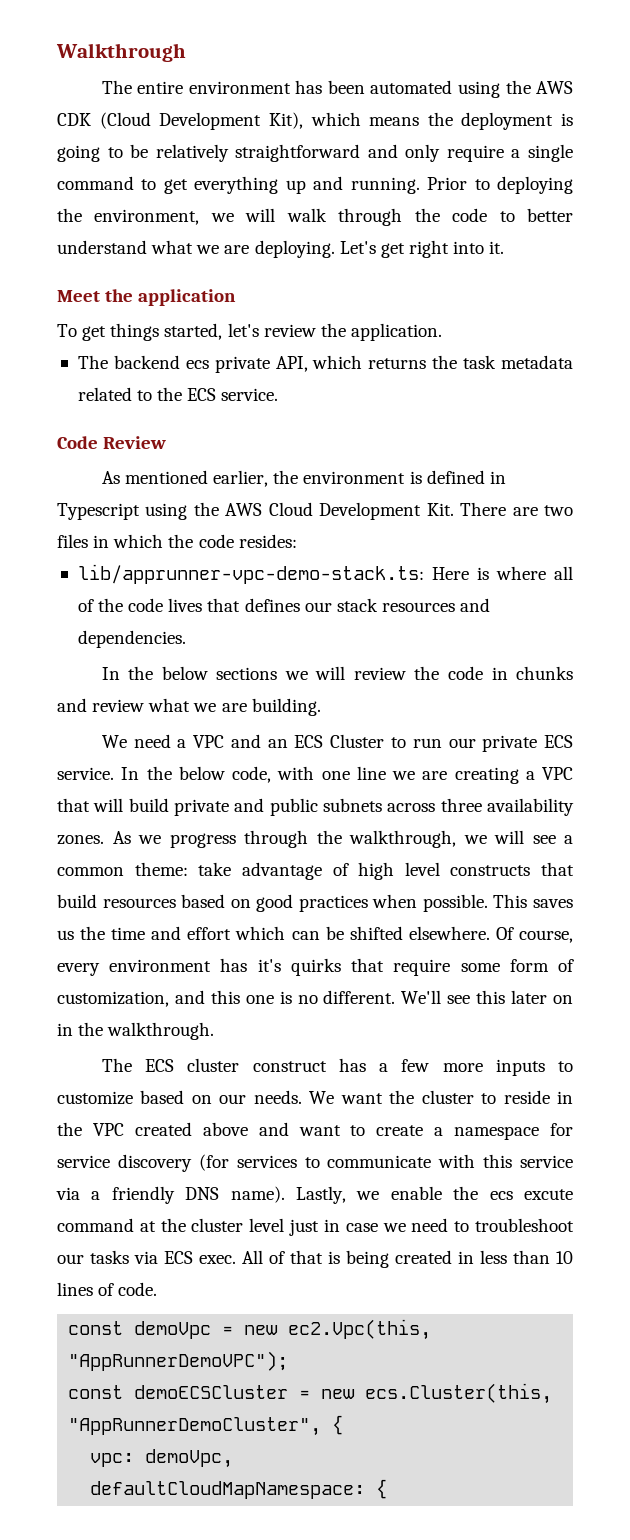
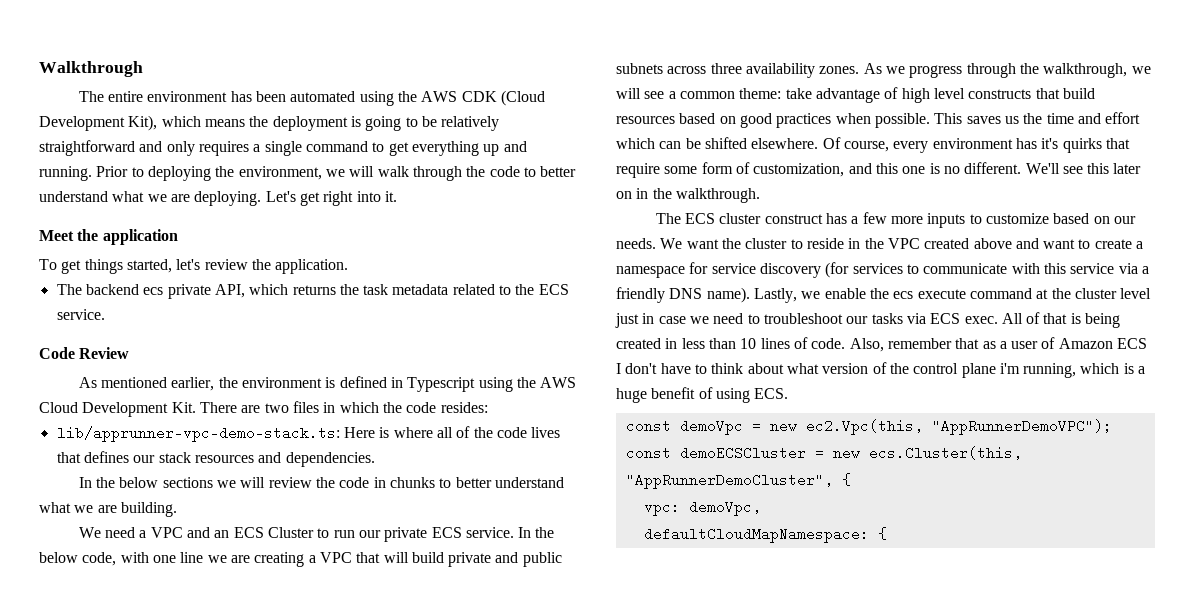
[446,145,504,162] require -> [198,141,249,156] requires
[57,698,145,712] and review -> [439,477,564,488] to better understand
[523,1189,573,1200] excute -> [917,289,966,299] execute
(158, 1289) none -> [849,337,1148,352] [616,362,1146,378] [616,387,789,403] Also, remember that as a user of Amazon ECS I don't have to think about what version of the control plane i'm running, which is a huge benefit of using ECS.

